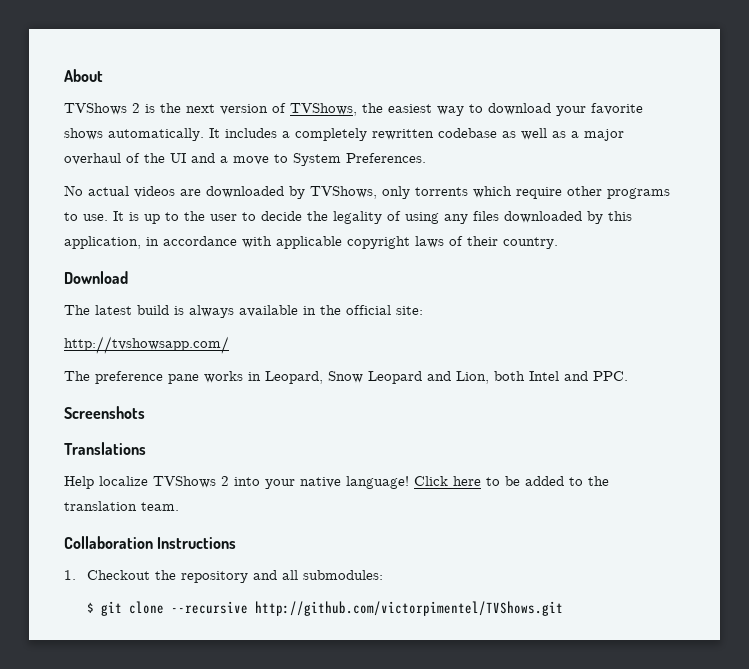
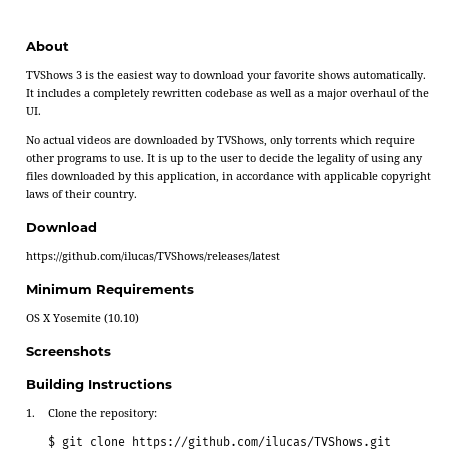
[132,103,140,113] 2 -> [76,71,82,79] 3
[186,103,383,116] next version of TVShows, the -> (114, 75) none
[170,153,426,166] UI and a move to System Preferences. -> [26,107,41,115] UI.
[64,305,423,318] [64,336,229,354] [64,371,628,384] [64,406,145,419] [64,442,146,455] [64,476,609,489] [64,501,179,511] [64,536,237,549] [64,570,384,583] The latest build is always available in the official site: // http://tvshowsapp.com/ // The preference pane works in Leopard, Snow Leopard and Lion, both Intel and PPC. // Screenshots // Translations // Help localize TVShows 2 into your native language! Click here to be added to the translation team. // Collaboration Instructions // 1. Checkout the repository and all submodules: -> [26,252,280,263] [26,283,194,297] [26,313,139,324] [26,346,111,356] [26,378,172,392] [26,409,157,420] https://github.com/ilucas/TVShows/releases/latest // Minimum Requirements // OS X Yosemite (10.10) // Screenshots // Building Instructions // 1. Clone the repository:
[171,601,564,616] --recursive http://github.com/victorpimentel/TVShows.git -> [131,436,391,449] https://github.com/ilucas/TVShows.git

